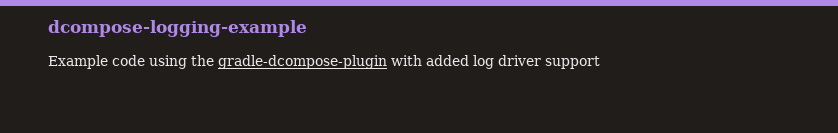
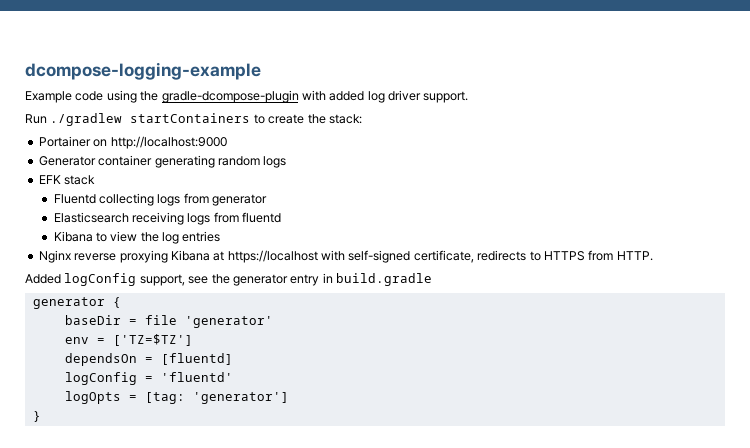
[545,56,600,69] support -> [423,91,469,103] [25,113,362,126] [38,136,227,149] [38,155,287,168] [38,175,96,185] [53,193,268,206] [53,212,282,225] [53,231,221,244] [38,250,653,263] [25,273,432,286] [32,297,121,309] [64,315,273,328] [64,334,193,346] [64,353,233,366] [64,372,233,385] [64,391,289,404] [32,411,41,422] support. // Run ./gradlew startContainers to create the stack: // Portainer on http://localhost:9000 // Generator container generating random logs // EFK stack // Fluentd collecting logs from generator // Elasticsearch receiving logs from fluentd // Kibana to view the log entries // Nginx reverse proxying Kibana at https://localhost with self-signed certificate, redirects to HTTPS from HTTP. // Added logConfig support, see the generator entry in build.gradle // generator { // baseDir = file 'generator' // env = ['TZ=$TZ'] // dependsOn = [fluentd] // logConfig = 'fluentd' // logOpts = [tag: 'generator'] // }

